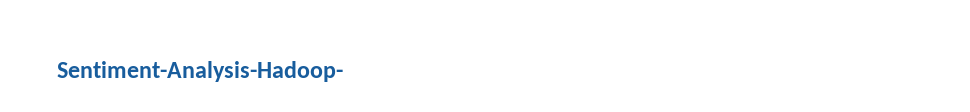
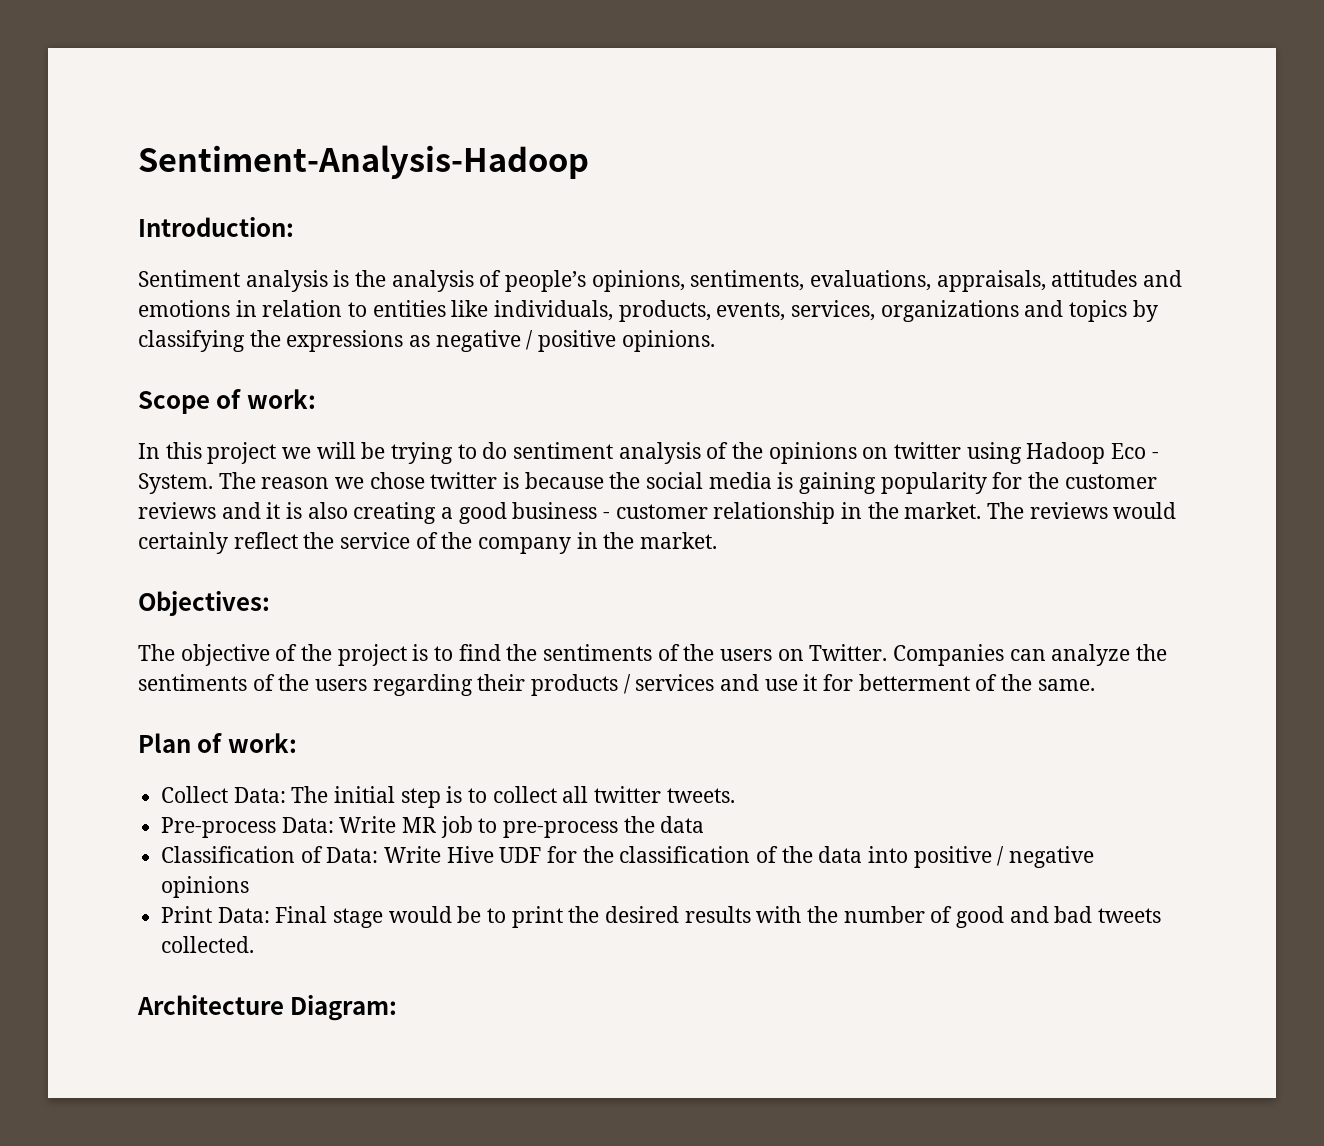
[57,61,343,82] Sentiment-Analysis-Hadoop- -> [138,145,589,179] [138,217,294,237] [138,270,1183,292] [138,300,1158,322] [138,330,715,352] [138,389,316,414] [138,442,1159,464] [138,472,1157,494] [138,502,1177,524] [138,532,718,554] [138,591,270,616] [138,644,1168,666] [138,674,1095,696] [138,733,297,753] [161,786,735,808] [161,816,705,838] [161,846,1095,868] [161,876,250,898] [161,906,1162,928] [161,936,255,953] [137,995,398,1021] Sentiment-Analysis-Hadoop // Introduction: // Sentiment analysis is the analysis of people’s opinions, sentiments, evaluations, appraisals, attitudes and emotions in relation to entities like individuals, products, events, services, organizations and topics by classifying the expressions as negative / positive opinions. // Scope of work: // In this project we will be trying to do sentiment analysis of the opinions on twitter using Hadoop Eco - System. The reason we chose twitter is because the social media is gaining popularity for the customer reviews and it is also creating a good business - customer relationship in the market. The reviews would certainly reflect the service of the company in the market. // Objectives: // The objective of the project is to find the sentiments of the users on Twitter. Companies can analyze the sentiments of the users regarding their products / services and use it for betterment of the same. // Plan of work: // Collect Data: The initial step is to collect all twitter tweets. // Pre-process Data: Write MR job to pre-process the data // Classification of Data: Write Hive UDF for the classification of the data into positive / negative opinions // Print Data: Final stage would be to print the desired results with the number of good and bad tweets collected. // Architecture Diagram:

